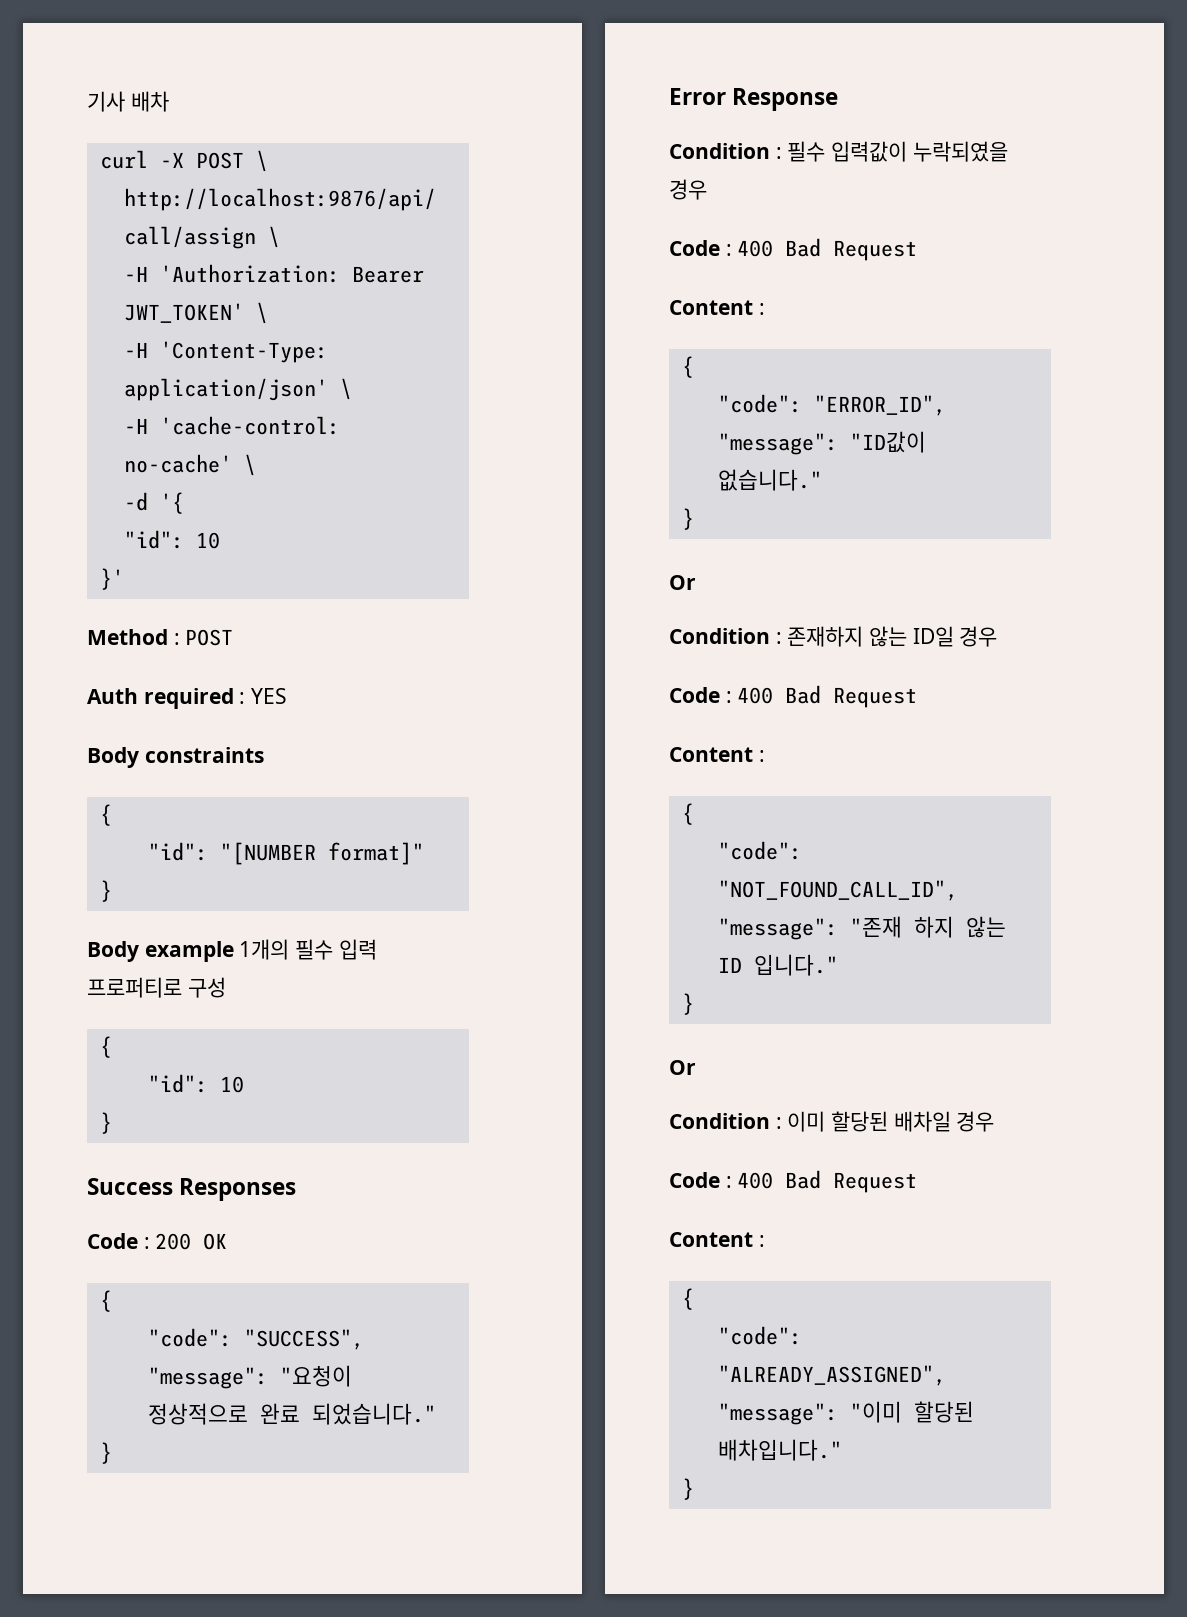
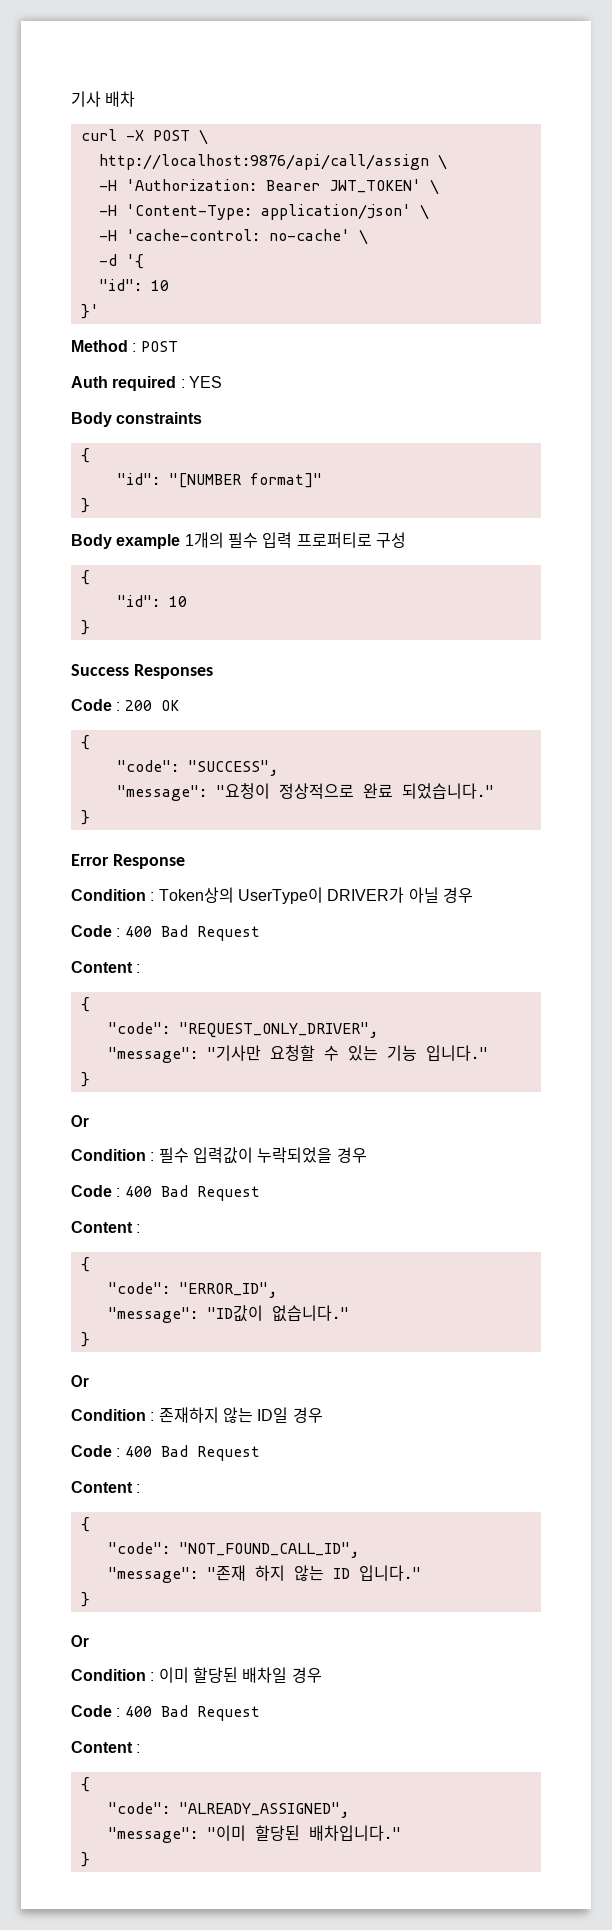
(839, 99) none -> [71,887,473,904] [71,925,260,941] [71,961,141,973] [80,997,90,1012] [107,1022,378,1038] [107,1045,488,1063] [80,1072,90,1087] [71,1115,89,1127] // Condition : Token상의 UserType이 DRIVER가 아닐 경우 // Code : 400 Bad Request // Content : // { // "code": "REQUEST_ONLY_DRIVER", // "message": "기사만 요청할 수 있는 기능 입니다." // } // Or
[912,141,1008,162] 누락되였을 -> [257,1147,333,1163] 누락되었을

